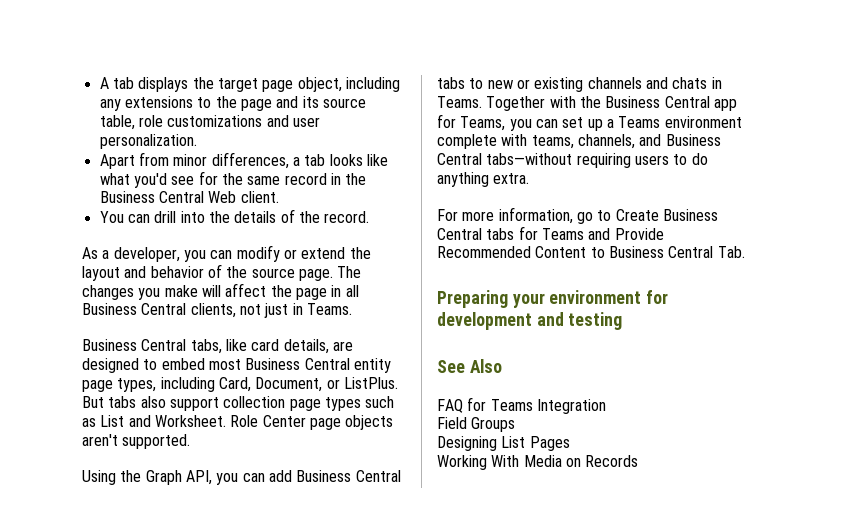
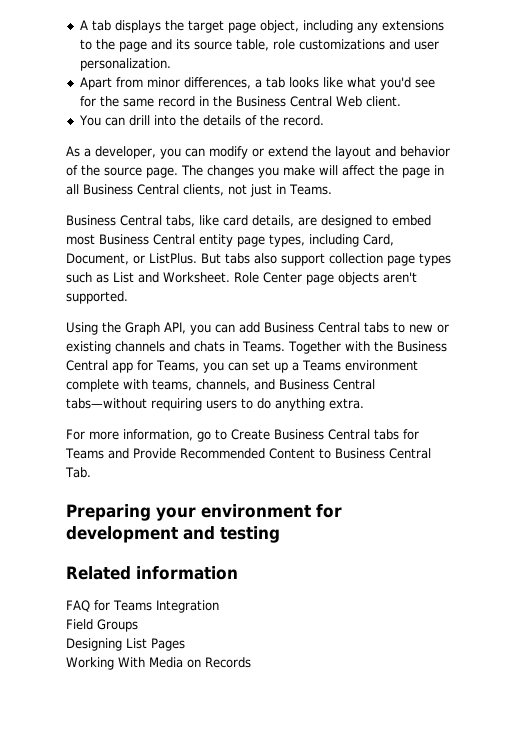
[437,359,502,373] See Also -> [66,566,238,580] Related information

